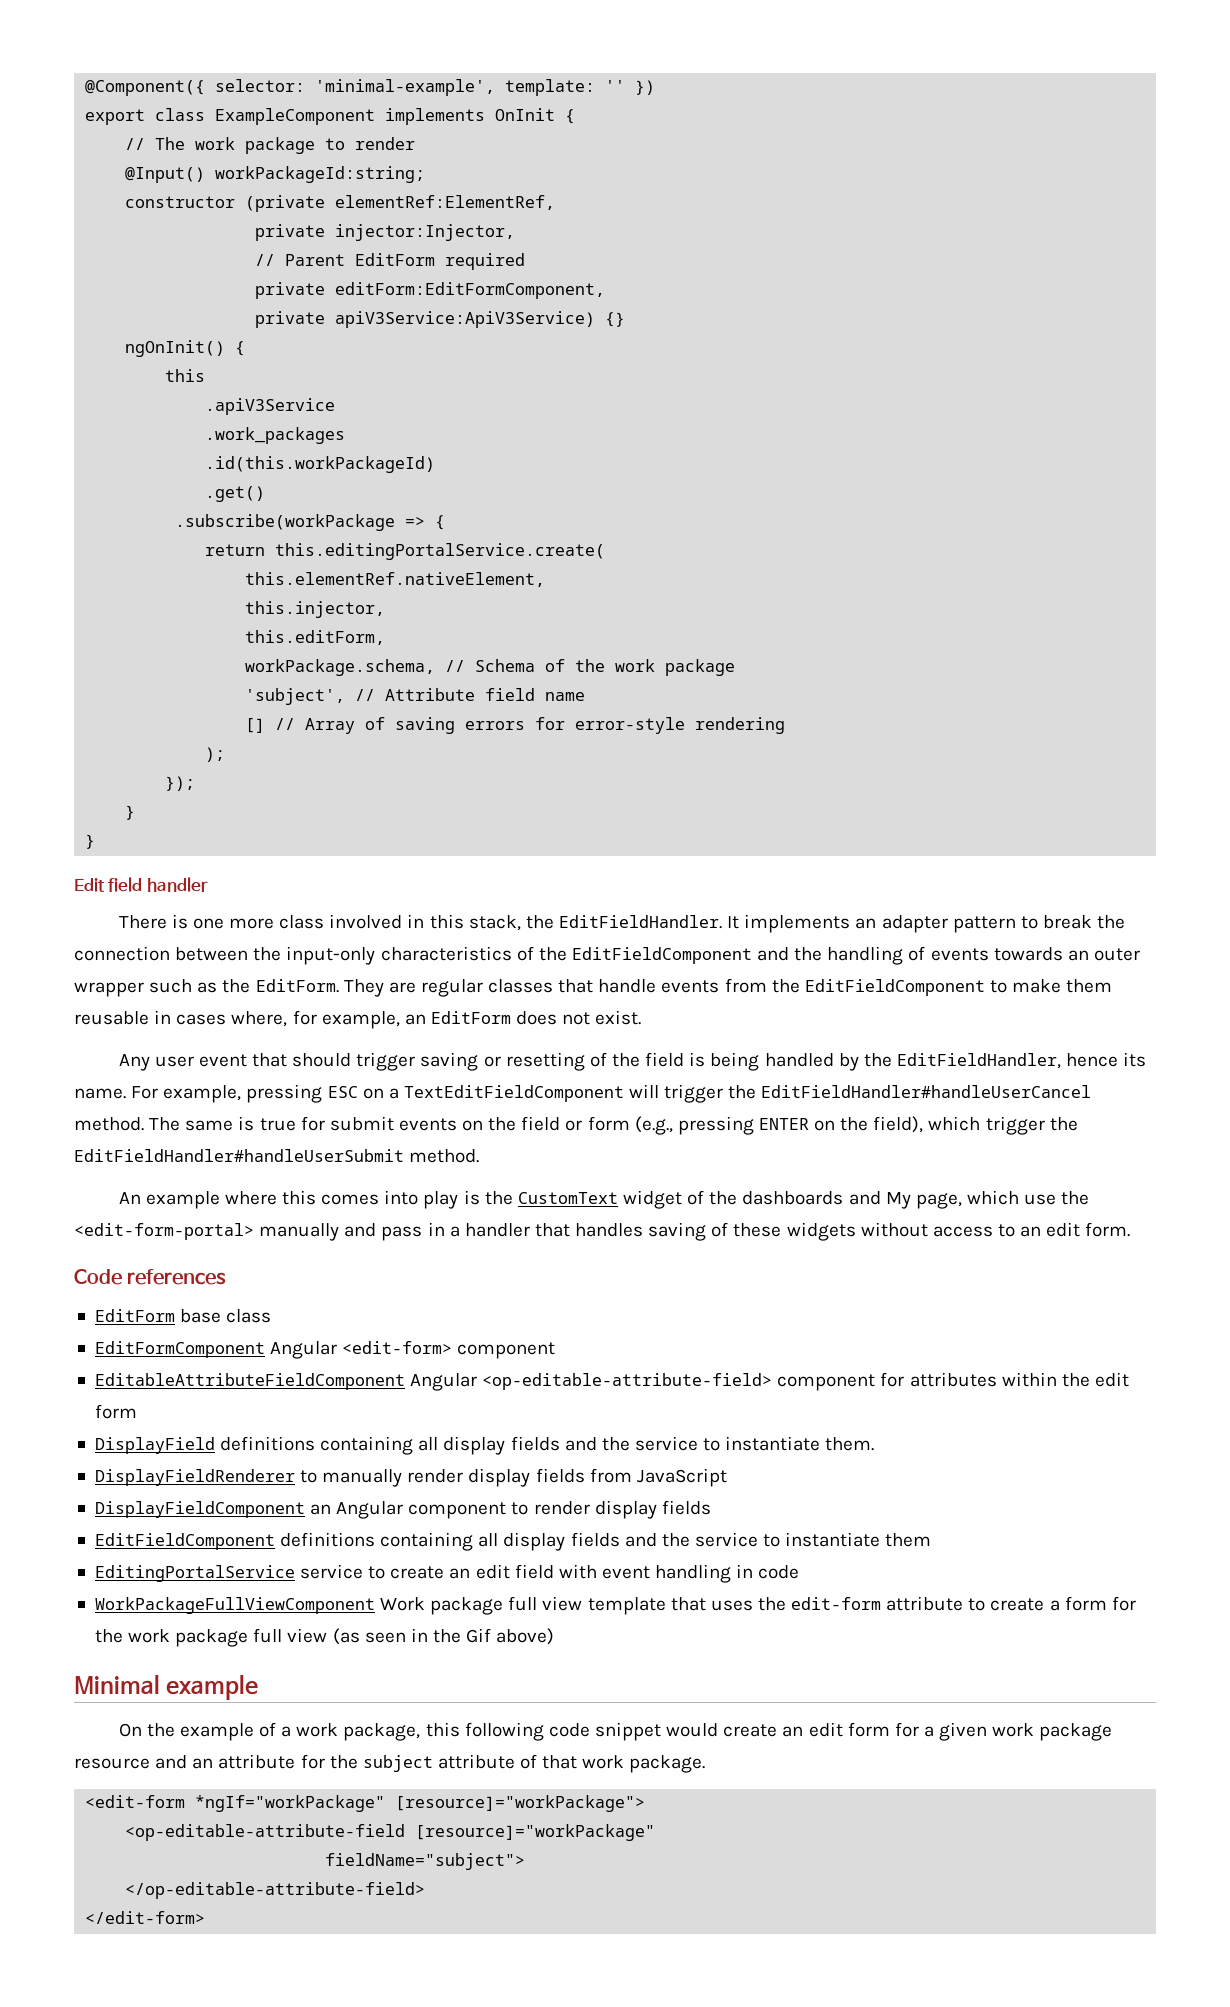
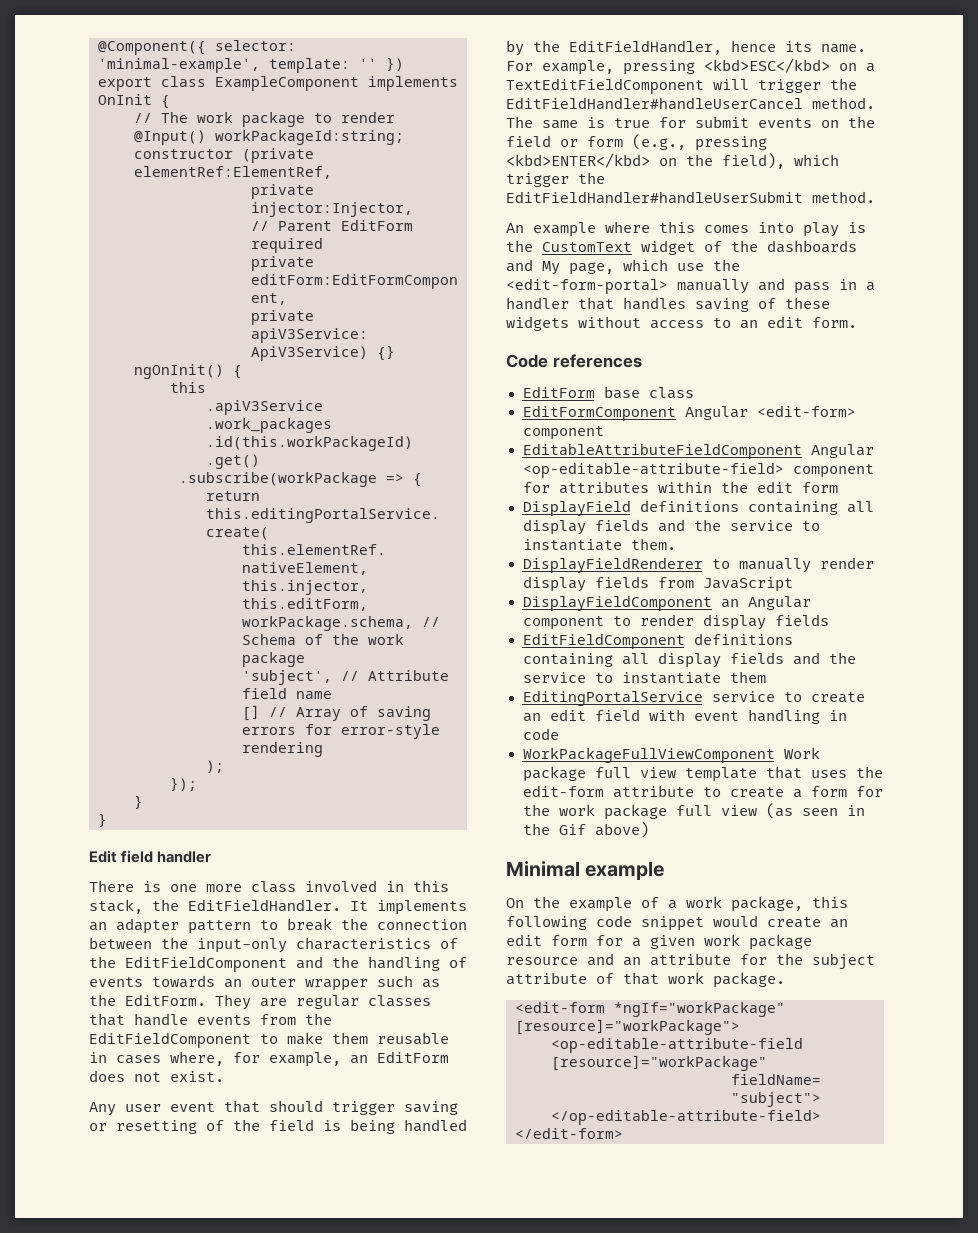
[327,1086,358,1098] ESC -> [704,58,830,73] <kbd>ESC</kbd>
[758,1118,809,1130] ENTER -> [506,153,650,168] <kbd>ENTER</kbd>

